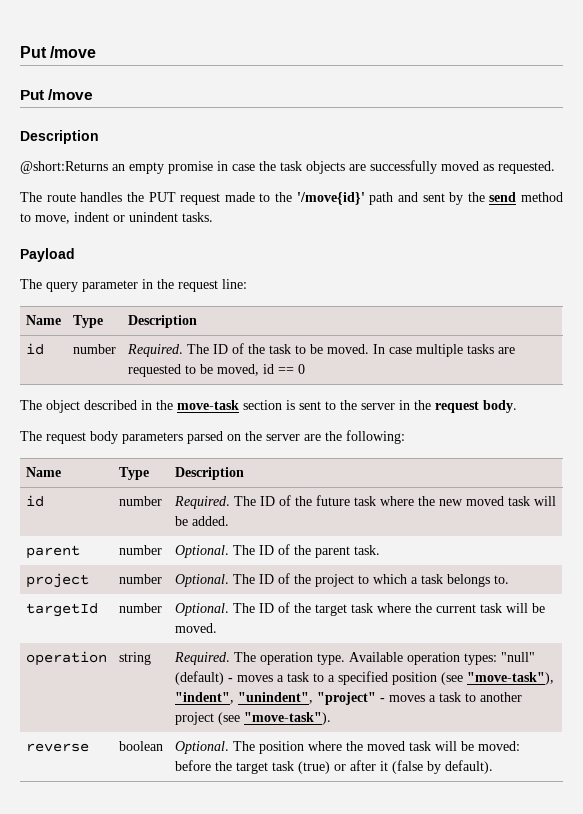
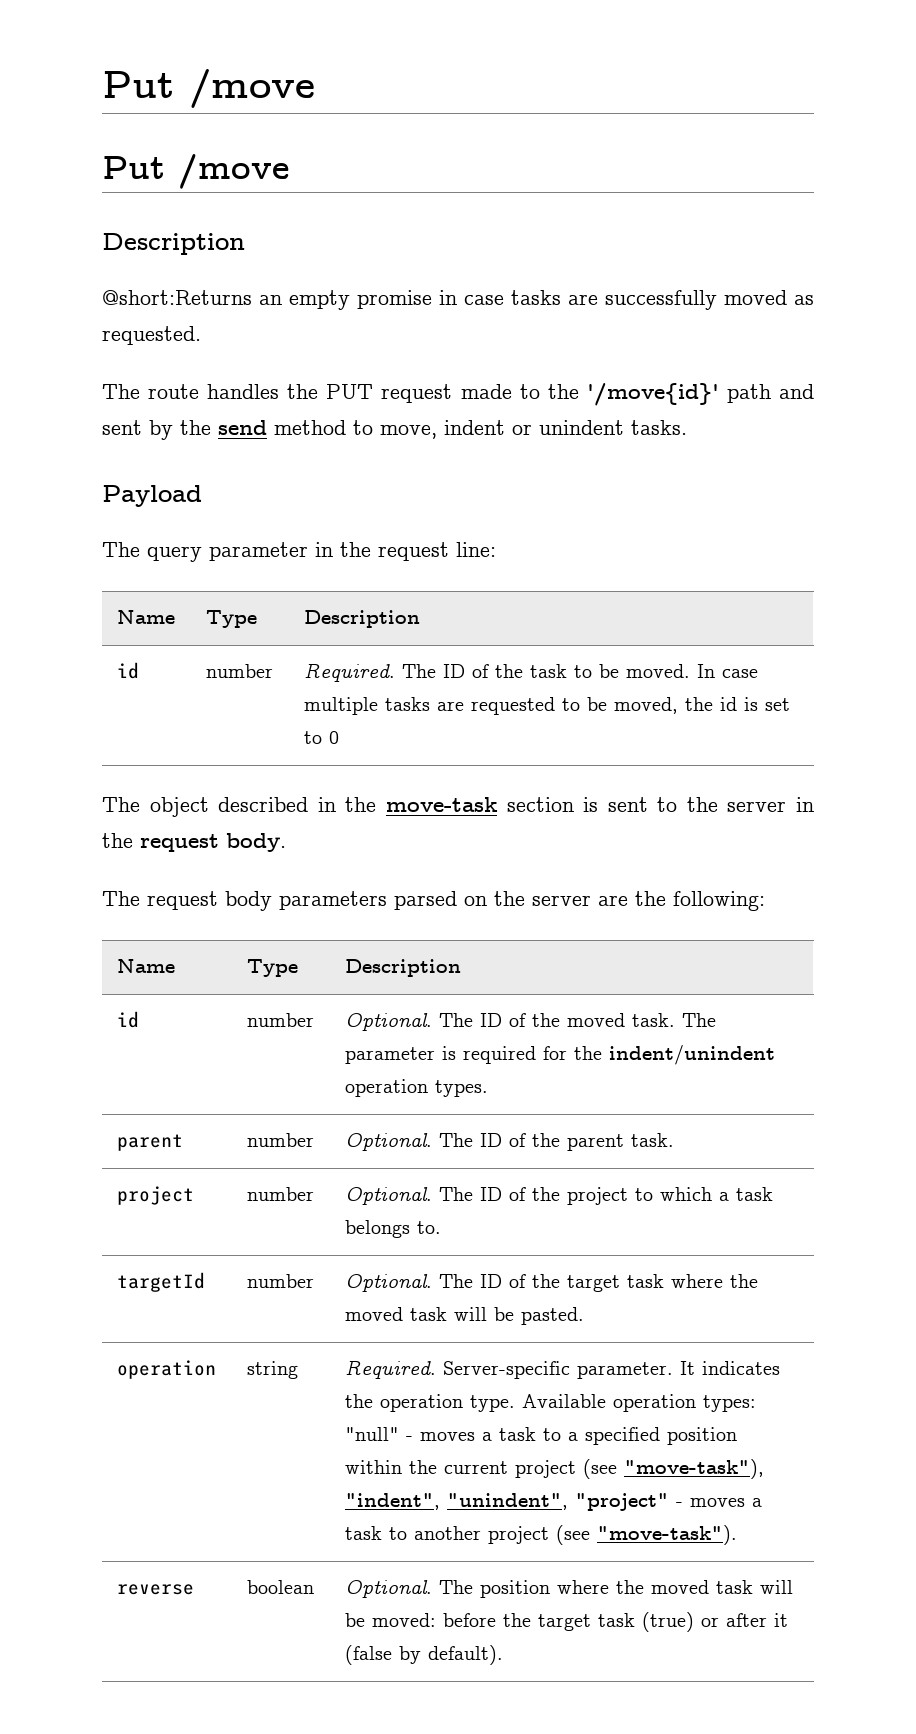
[259,161,345,174] the task objects -> [511,290,561,305] tasks
[262,364,294,374] id == -> [685,697,791,711] [304,731,323,744] the id is set to
[173,495,556,509] [174,516,229,526] Required. The ID of the future task where the new moved task will be added. -> [345,1013,717,1031] [345,1045,776,1065] [345,1079,489,1097] Optional. The ID of the moved task. The parameter is required for the indent/unindent operation types.
[435,603,545,613] [174,623,217,633] current task will be moved. -> [345,1307,585,1325] moved task will be pasted.
[233,652,256,662] The -> [443,1361,781,1379] [345,1394,374,1408] Server-specific parameter. It indicates the
[174,671,224,685] (default) -> (400, 1434) none
(437, 678) none -> [345,1460,577,1478] within the current project

